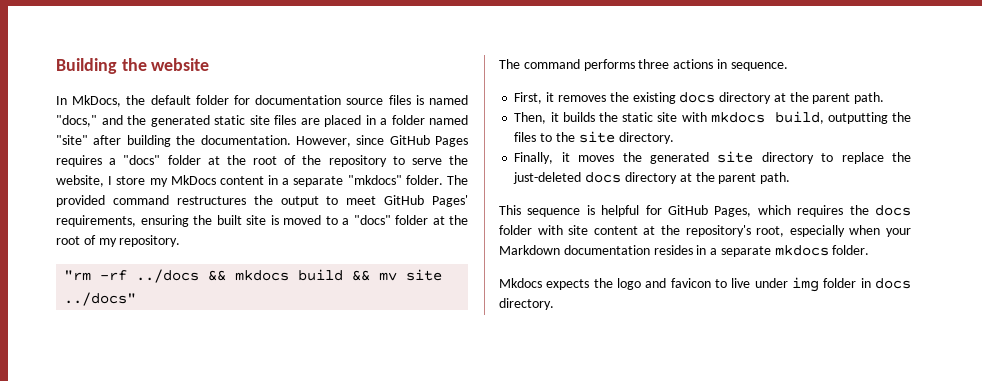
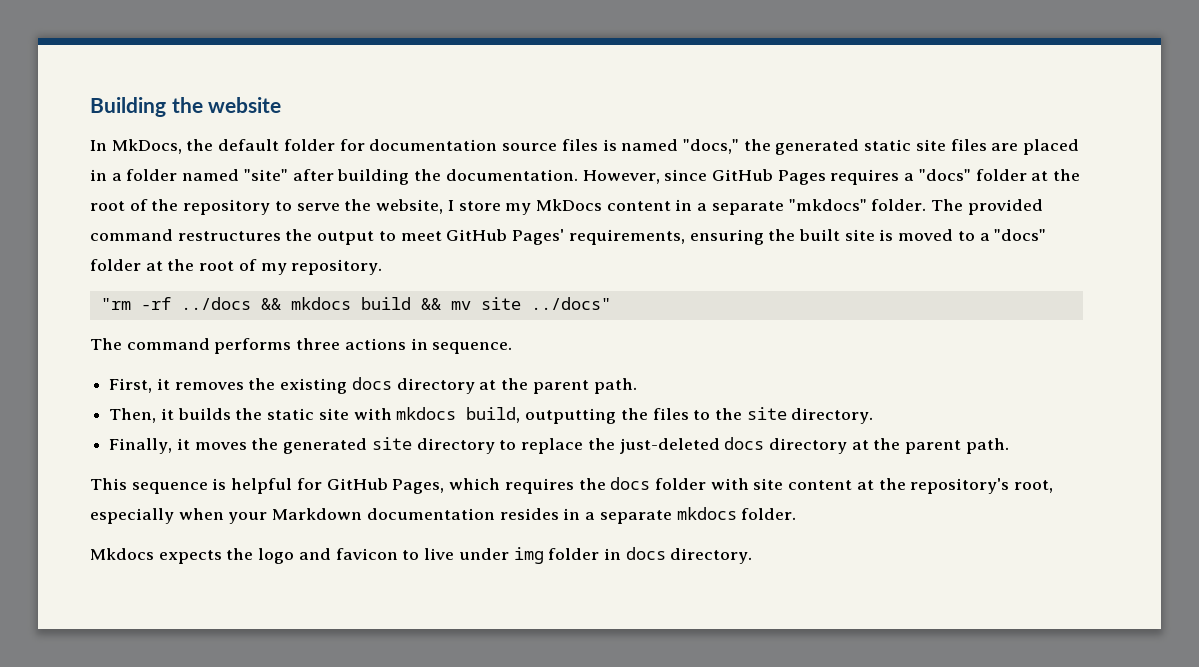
[101,115,123,125] and -> (739, 146) none

